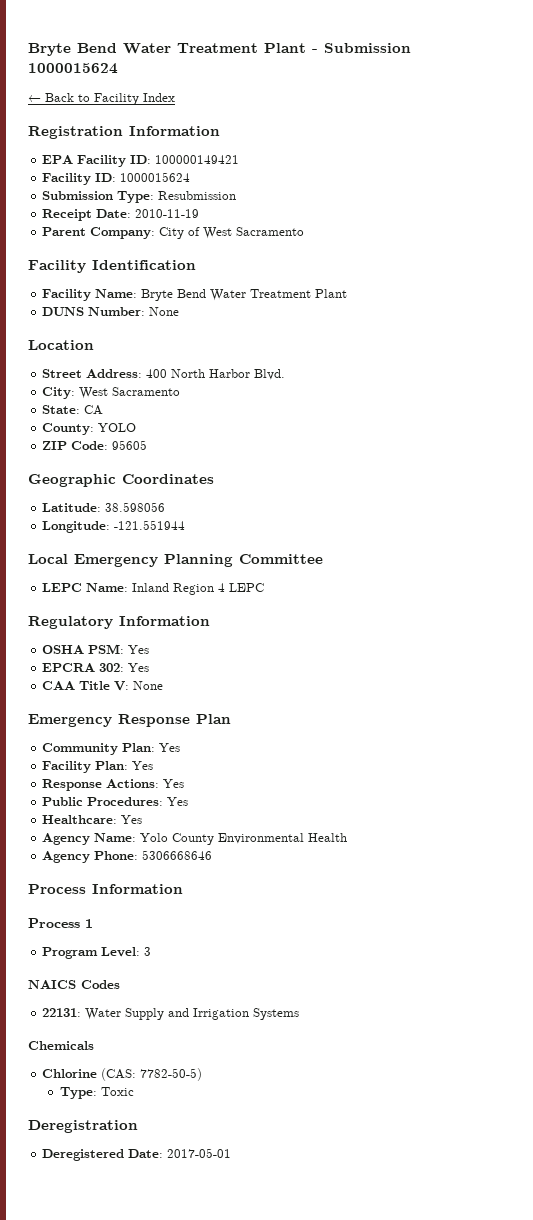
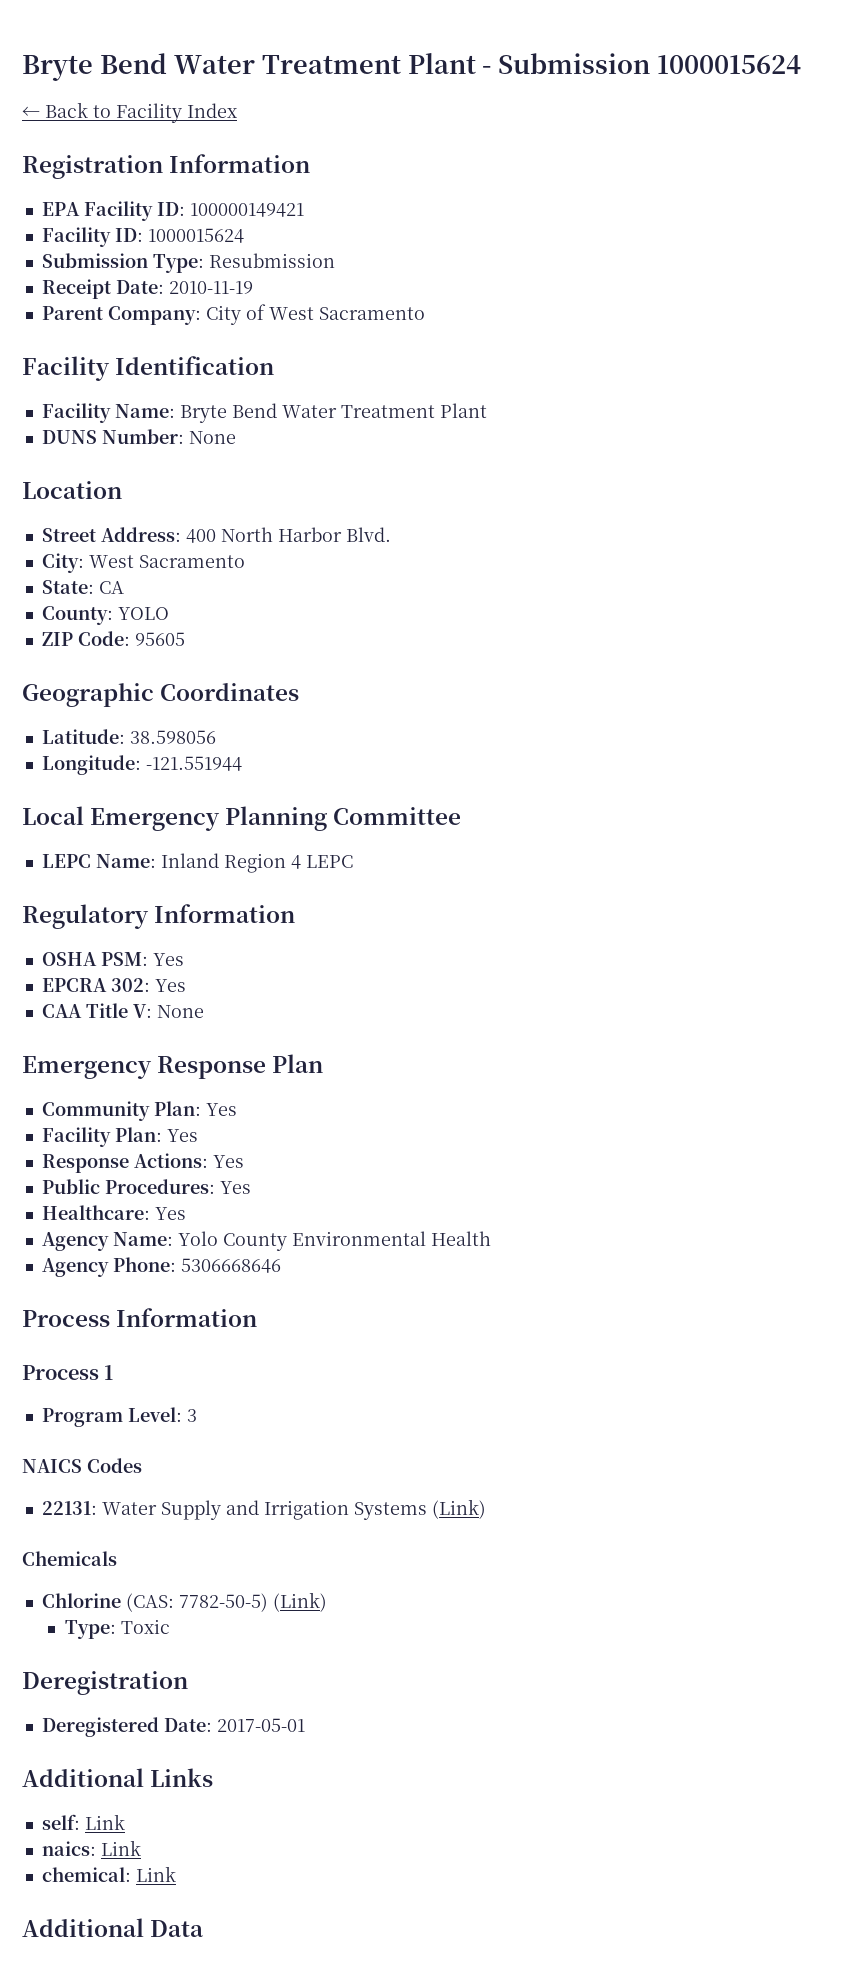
(300, 1014) none -> [431,1499,486,1519] (Link)
(203, 1074) none -> [272,1592,327,1612] (Link)
(232, 1153) none -> [22,1768,214,1787] [41,1814,125,1830] [41,1840,141,1856] [41,1866,176,1882] [22,1918,205,1937] // Additional Links // self: Link // naics: Link // chemical: Link // Additional Data

